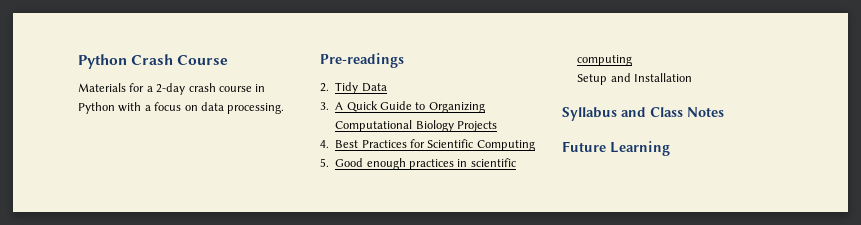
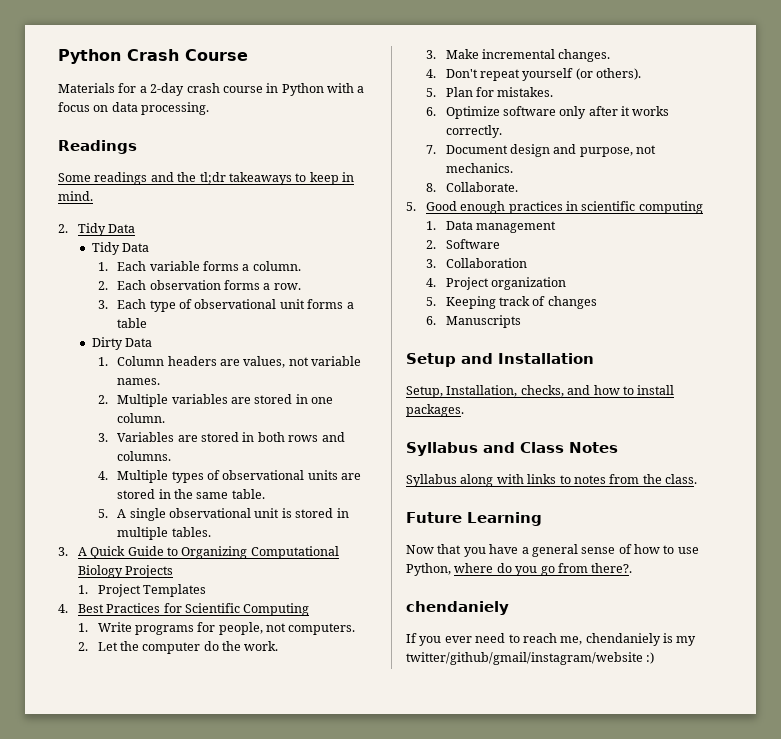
[320,53,404,68] [320,82,387,94] Pre-readings // 2. Tidy Data -> [58,140,137,154] [58,172,354,185] [58,191,93,201] [58,223,136,236] [91,242,149,255] [97,261,301,271] [97,280,301,290] [97,299,354,312] [117,318,148,328] [91,337,152,350] [97,356,362,368] [117,378,161,385] [97,394,334,407] [117,413,166,423] [97,432,345,442] [117,451,172,461] [97,470,362,483] [117,489,265,499] [97,508,349,521] [117,527,211,540] Readings // Some readings and the tl;dr takeaways to keep in mind. // 2. Tidy Data // Tidy Data // 1. Each variable forms a column. // 2. Each observation forms a row. // 3. Each type of observational unit forms a table // Dirty Data // 1. Column headers are values, not variable names. // 2. Multiple variables are stored in one column. // 3. Variables are stored in both rows and columns. // 4. Multiple types of observational units are stored in the same table. // 5. A single observational unit is stored in multiple tables.
(498, 126) none -> [77,584,206,597] // 1. Project Templates
(535, 145) none -> [77,622,356,635] [77,641,279,654] [425,49,611,62] [425,68,642,81] [425,87,554,97] [425,106,670,119] [445,125,502,138] [425,144,657,157] [445,163,513,173] [425,182,518,192] // 1. Write programs for people, not computers. // 2. Let the computer do the work. // 3. Make incremental changes. // 4. Don't repeat yourself (or others). // 5. Plan for mistakes. // 6. Optimize software only after it works correctly. // 7. Document design and purpose, not mechanics. // 8. Collaborate.
[577,73,693,85] [562,107,724,121] [562,141,670,156] Setup and Installation // Syllabus and Class Notes // Future Learning -> [425,221,556,233] [425,239,500,249] [425,258,527,268] [425,277,566,290] [425,296,597,309] [425,315,521,328] [406,353,594,367] [406,385,675,398] [406,404,464,417] [406,442,618,456] [406,474,697,487] [406,512,542,526] [406,544,699,557] [406,563,633,576] [406,601,509,615] [406,633,697,646] [406,652,655,665] 1. Data management // 2. Software // 3. Collaboration // 4. Project organization // 5. Keeping track of changes // 6. Manuscripts // Setup and Installation // Setup, Installation, checks, and how to install packages. // Syllabus and Class Notes // Syllabus along with links to notes from the class. // Future Learning // Now that you have a general sense of how to use Python, where do you go from there?. // chendaniely // If you ever need to reach me, chendaniely is my twitter/github/gmail/instagram/website :)

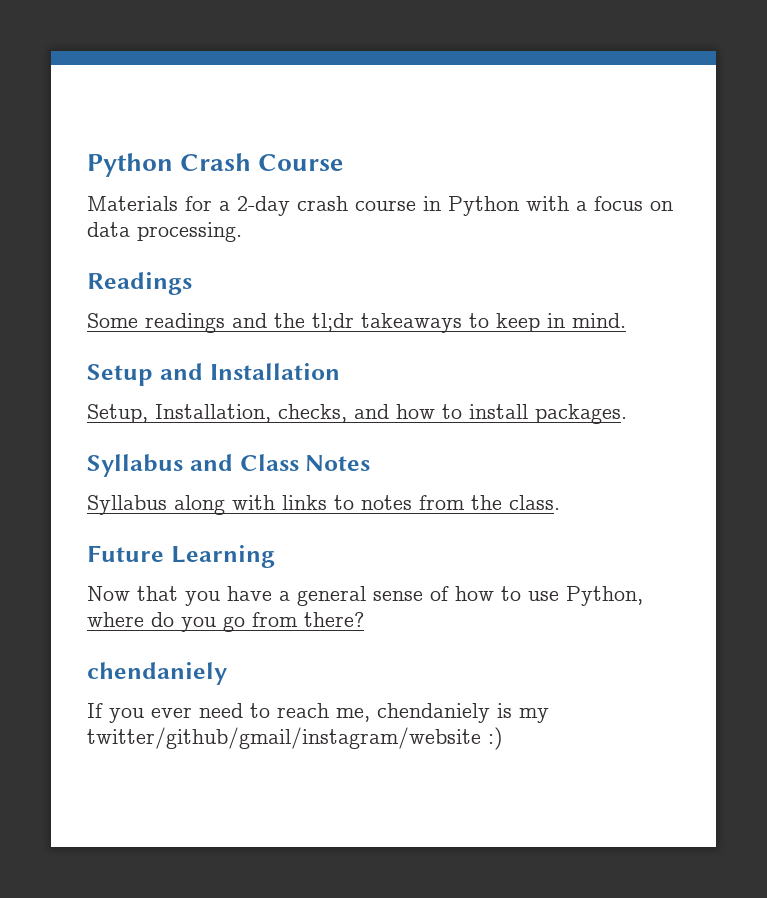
[58,223,136,236] [91,242,149,255] [97,261,301,271] [97,280,301,290] [97,299,354,312] [117,318,148,328] [91,337,152,350] [97,356,362,368] [117,378,161,385] [97,394,334,407] [117,413,166,423] [97,432,345,442] [117,451,172,461] [97,470,362,483] [117,489,265,499] [97,508,349,521] [117,527,211,540] [58,546,339,559] [77,565,174,578] [77,584,206,597] [58,603,310,616] [77,622,356,635] [77,641,279,654] [425,49,611,62] [425,68,642,81] [425,87,554,97] [425,106,670,119] [445,125,502,138] [425,144,657,157] [445,163,513,173] [425,182,518,192] [406,201,703,214] [425,221,556,233] [425,239,500,249] [425,258,527,268] [425,277,566,290] [425,296,597,309] [425,315,521,328] // 2. Tidy Data // Tidy Data // 1. Each variable forms a column. // 2. Each observation forms a row. // 3. Each type of observational unit forms a table // Dirty Data // 1. Column headers are values, not variable names. // 2. Multiple variables are stored in one column. // 3. Variables are stored in both rows and columns. // 4. Multiple types of observational units are stored in the same table. // 5. A single observational unit is stored in multiple tables. // 3. A Quick Guide to Organizing Computational Biology Projects // 1. Project Templates // 4. Best Practices for Scientific Computing // 1. Write programs for people, not computers. // 2. Let the computer do the work. // 3. Make incremental changes. // 4. Don't repeat yourself (or others). // 5. Plan for mistakes. // 6. Optimize software only after it works correctly. // 7. Document design and purpose, not mechanics. // 8. Collaborate. // 5. Good enough practices in scientific computing // 1. Data management // 2. Software // 3. Collaboration // 4. Project organization // 5. Keeping track of changes // 6. Manuscripts -> (626, 320) none
[591,563,633,573] there?. -> [304,612,364,627] there?

